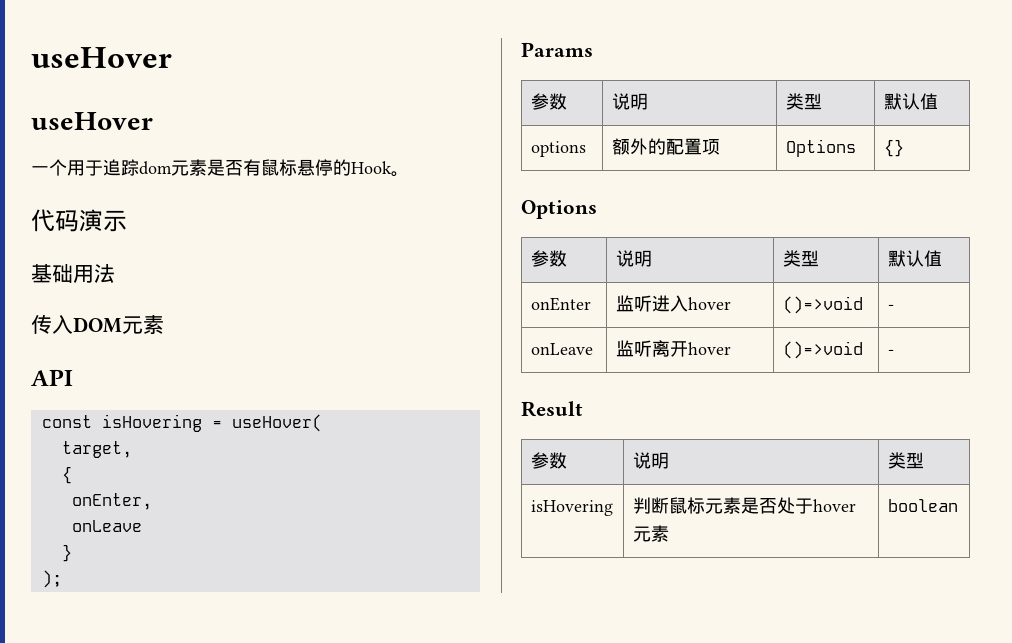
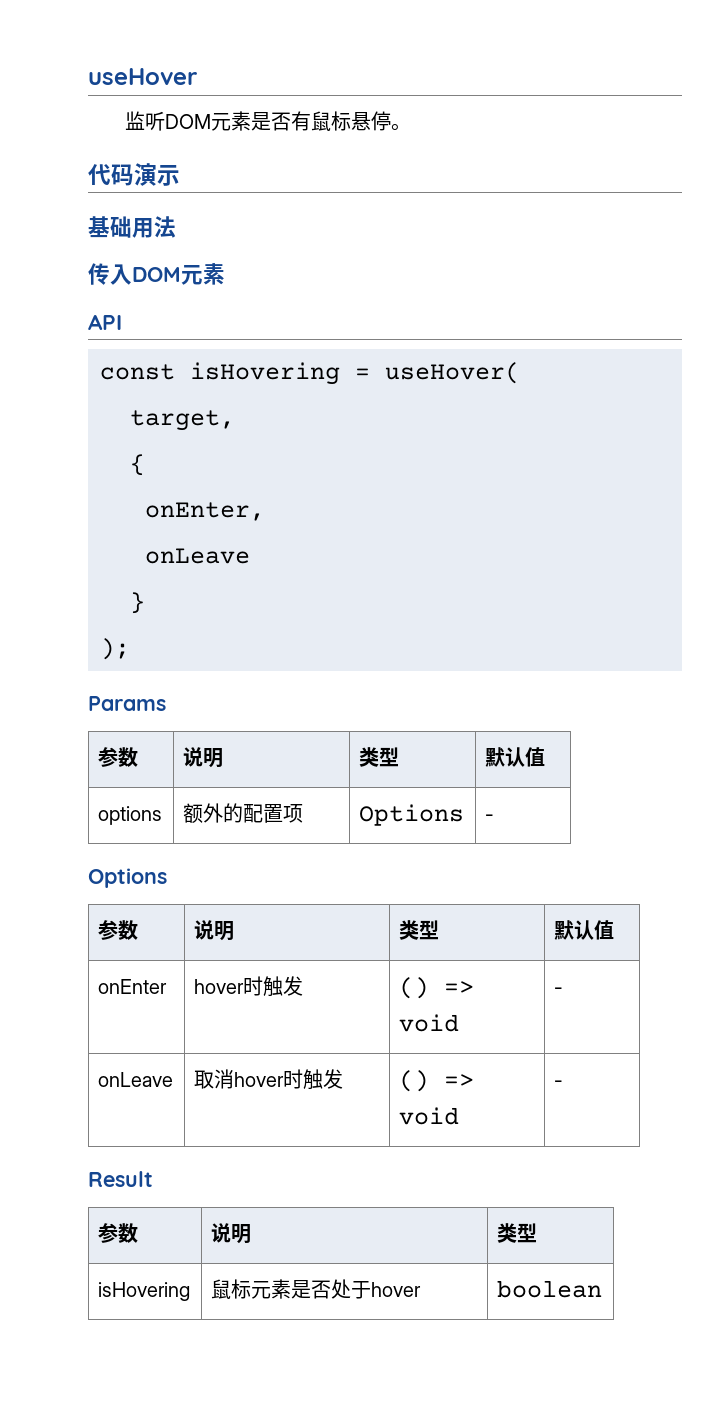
[31,47,172,68] [31,112,153,130] [31,159,172,176] useHover // useHover // 一个用于追踪dom -> [88,68,197,85] [124,111,211,131] useHover // 监听DOM
[333,159,392,176] 的Hook -> (391, 121) none
[883,139,904,157] {} -> [485,814,495,821] -
[615,295,731,312] [782,296,863,314] 监听进入hover | ()=>void -> [194,976,304,997] [399,977,475,999] [399,1014,460,1032] hover时触发 | () => void
[615,340,731,357] [782,341,863,359] 监听离开hover | ()=>void -> [194,1069,344,1090] [399,1070,475,1092] [399,1107,460,1125] 取消hover时触发 | () => void
[632,497,669,514] 判断 -> (191, 1291) none
[632,525,669,542] 元素 -> (422, 1289) none

